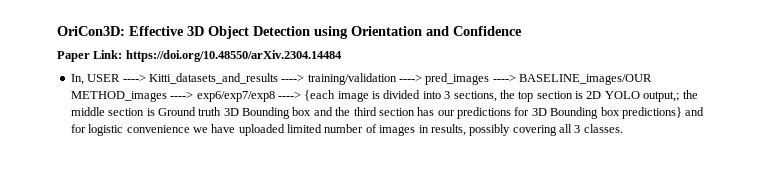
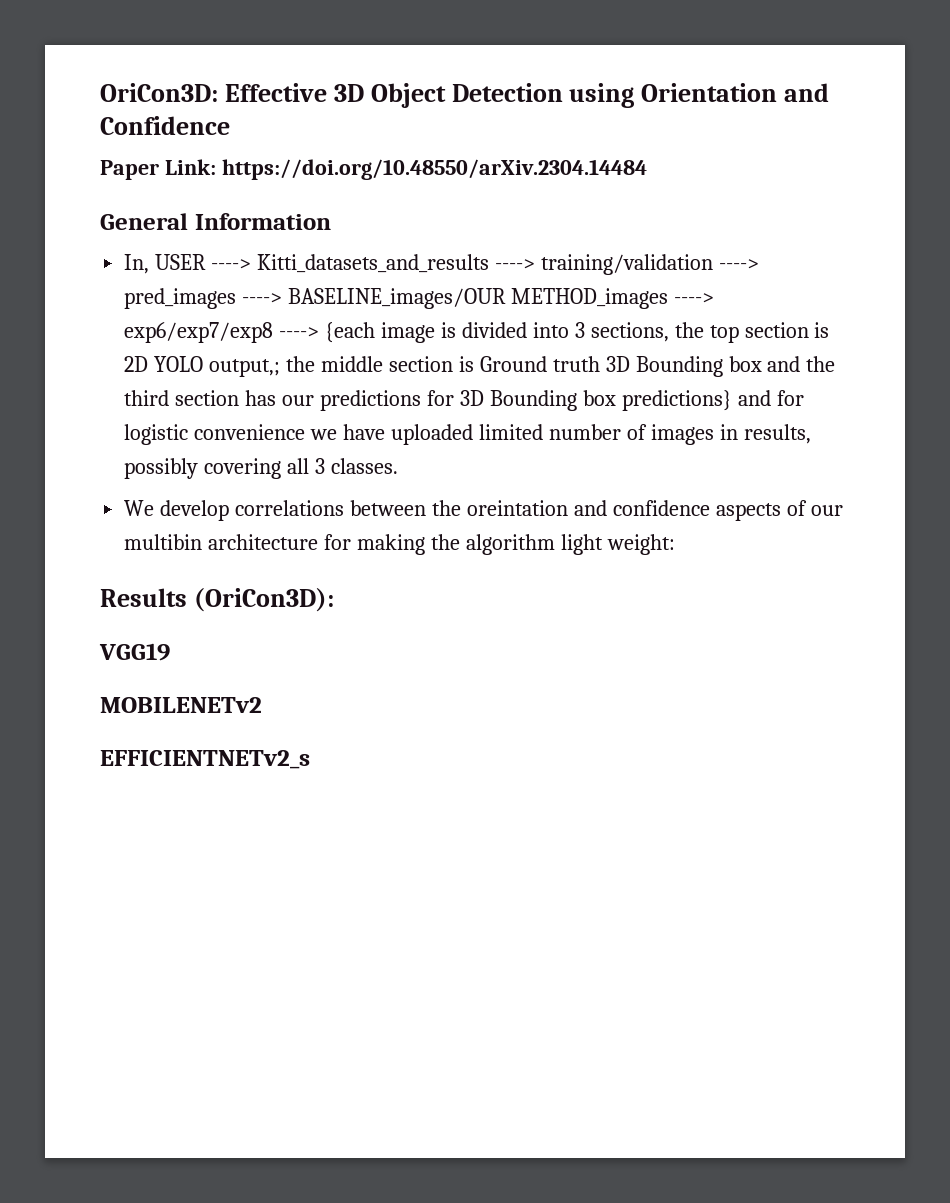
(342, 56) none -> [100,213,331,230] // General Information
(623, 128) none -> [124,500,843,521] [124,534,675,555] [100,588,334,612] [99,643,170,661] [100,697,262,713] [100,750,310,769] // We develop correlations between the oreintation and confidence aspects of our multibin architecture for making the algorithm light weight: // Results (OriCon3D): // VGG19 // MOBILENETv2 // EFFICIENTNETv2_s

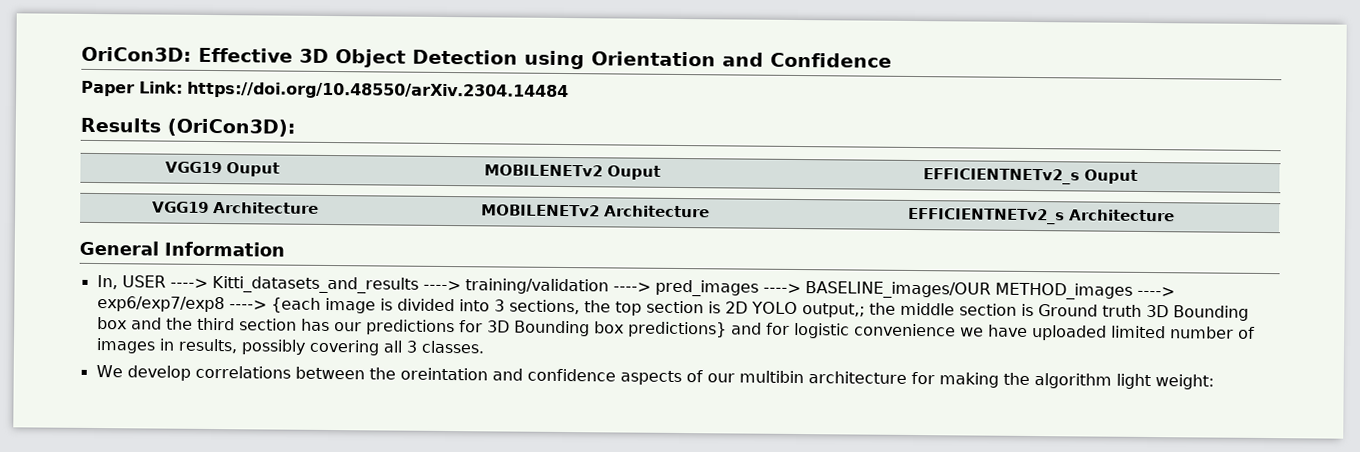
(647, 169) none -> [80,117,296,137] [165,161,280,177] [483,164,661,180] [923,168,1138,185] [151,201,319,214] [480,204,710,218] [907,207,1175,225] // Results (OriCon3D): // VGG19 Ouput | MOBILENETv2 Ouput | EFFICIENTNETv2_s Ouput // VGG19 Architecture | MOBILENETv2 Architecture | EFFICIENTNETv2_s Architecture
[100,588,334,612] [99,643,170,661] [100,697,262,713] [100,750,310,769] // Results (OriCon3D): // VGG19 // MOBILENETv2 // EFFICIENTNETv2_s -> (1214, 382) none

